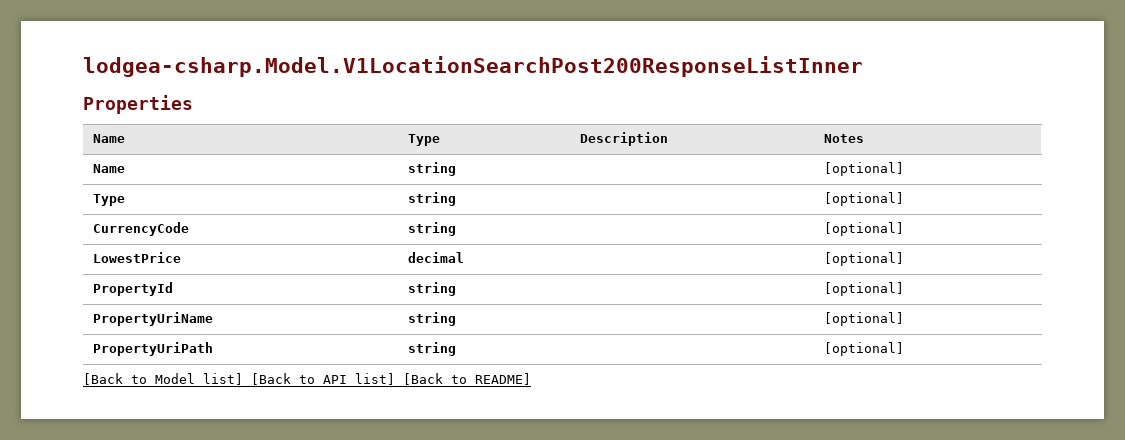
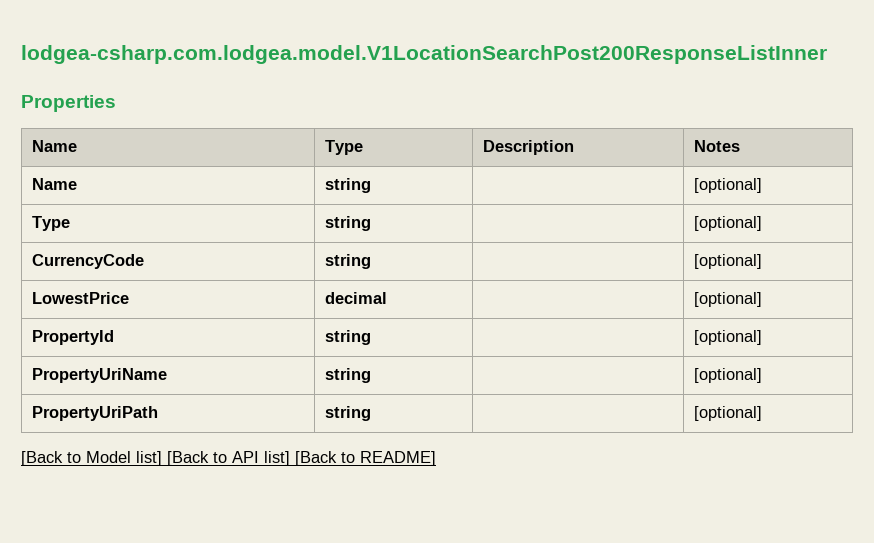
[83,56,863,77] lodgea-csharp.Model.V1LocationSearchPost200ResponseListInner -> [21,45,827,64] lodgea-csharp.com.lodgea.model.V1LocationSearchPost200ResponseListInner

